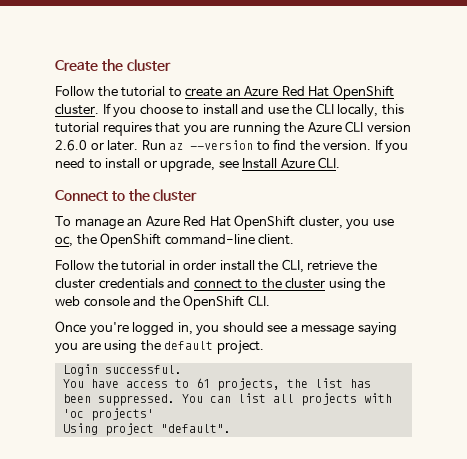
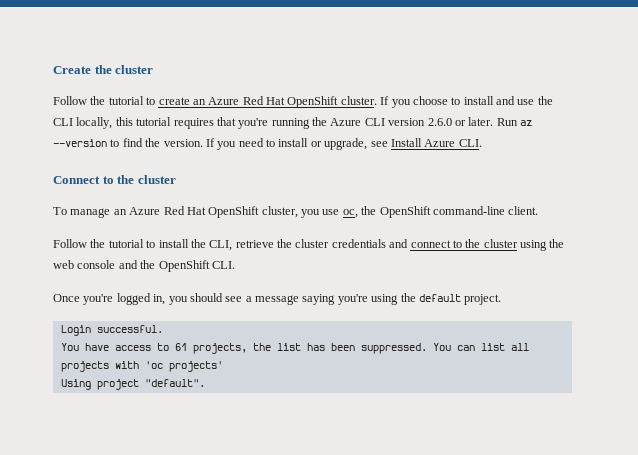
[183,124,230,136] you are -> [238,118,269,129] you're
[168,260,217,270] in order -> [146,240,156,248] to
[55,342,101,354] you are -> [337,294,368,305] you're

